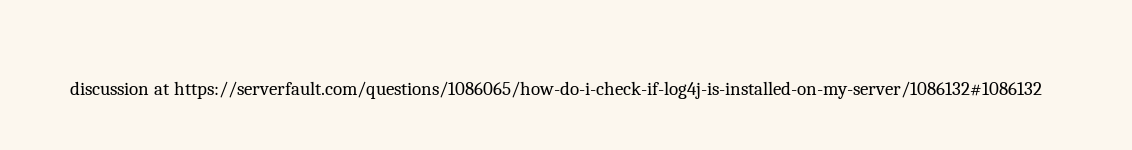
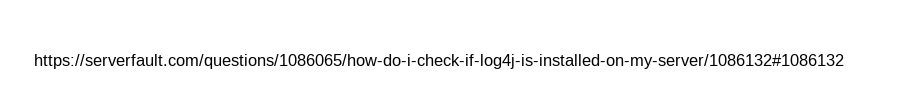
[70,81,171,95] discussion at -> (34, 61) none

